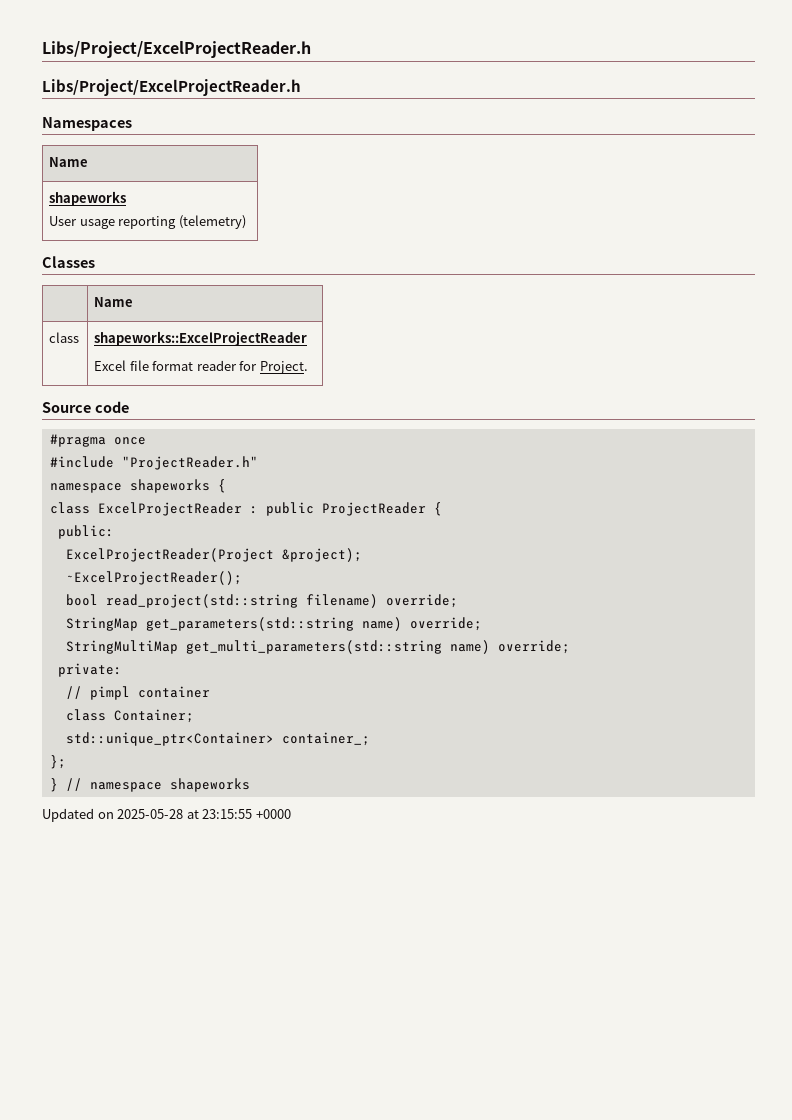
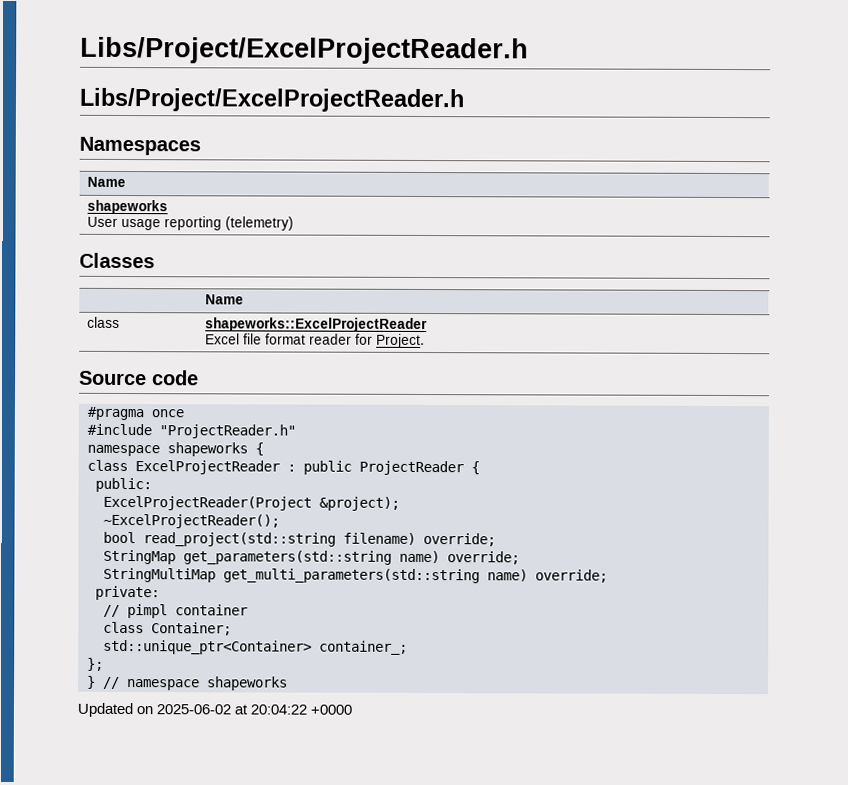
[117,809,253,819] 2025-05-28 at 23:15:55 -> [156,704,308,715] 2025-06-02 at 20:04:22

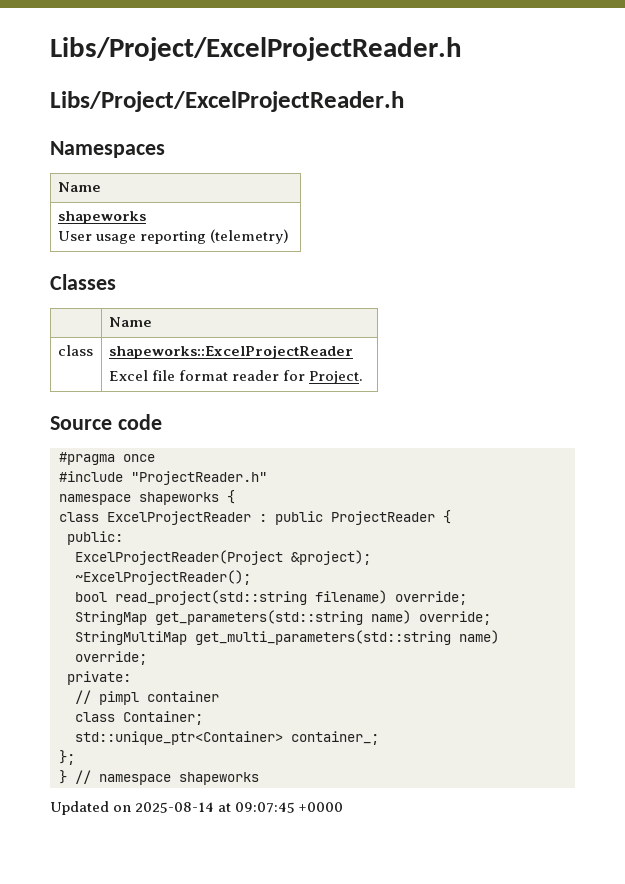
[156,704,308,715] 2025-06-02 at 20:04:22 -> [135,802,296,813] 2025-08-14 at 09:07:45

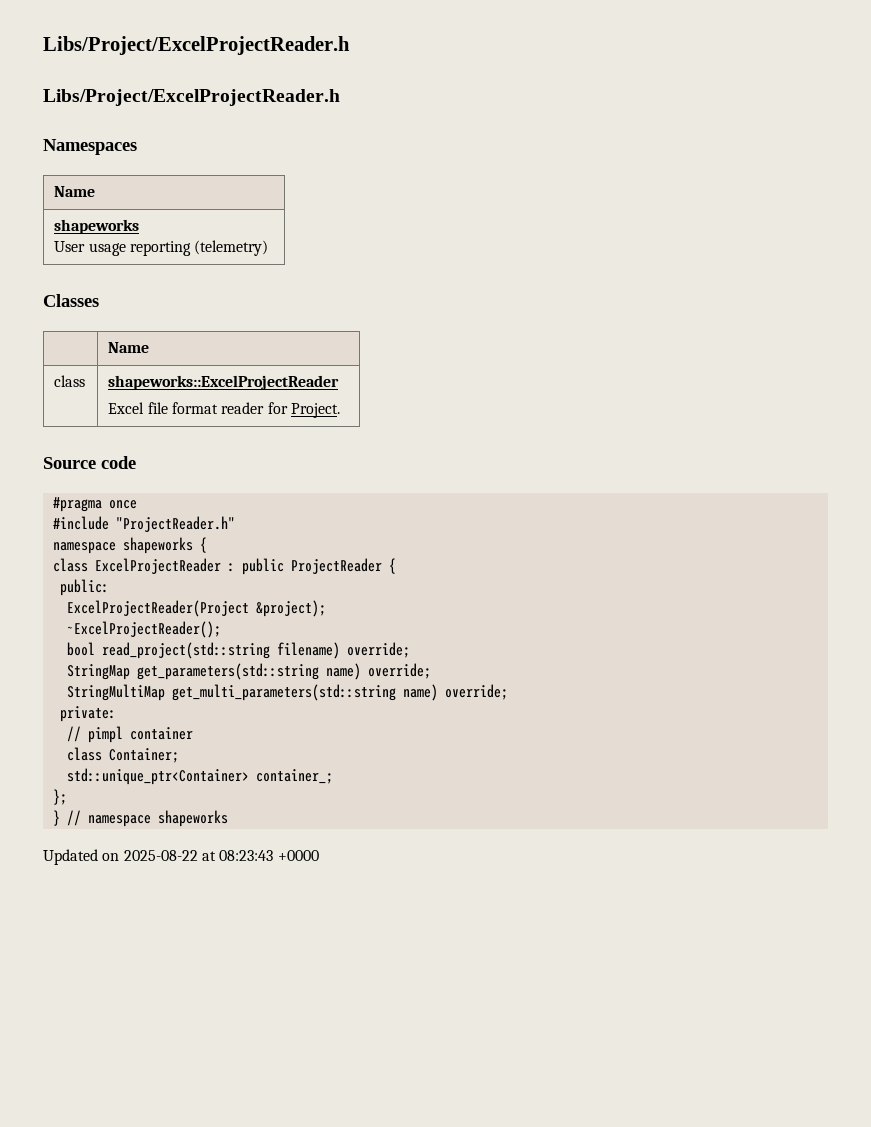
[135,802,296,813] 2025-08-14 at 09:07:45 -> [123,850,274,861] 2025-08-22 at 08:23:43

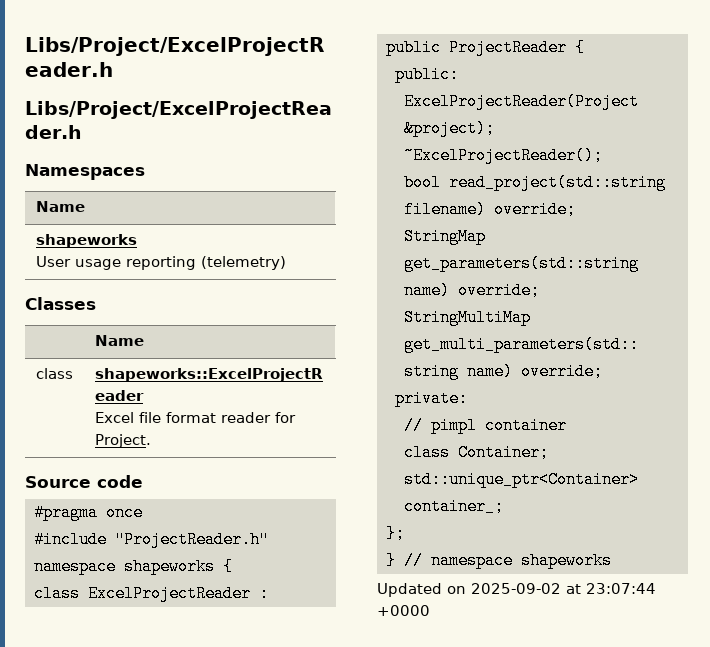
[123,850,274,861] 2025-08-22 at 08:23:43 -> [471,583,656,594] 2025-09-02 at 23:07:44

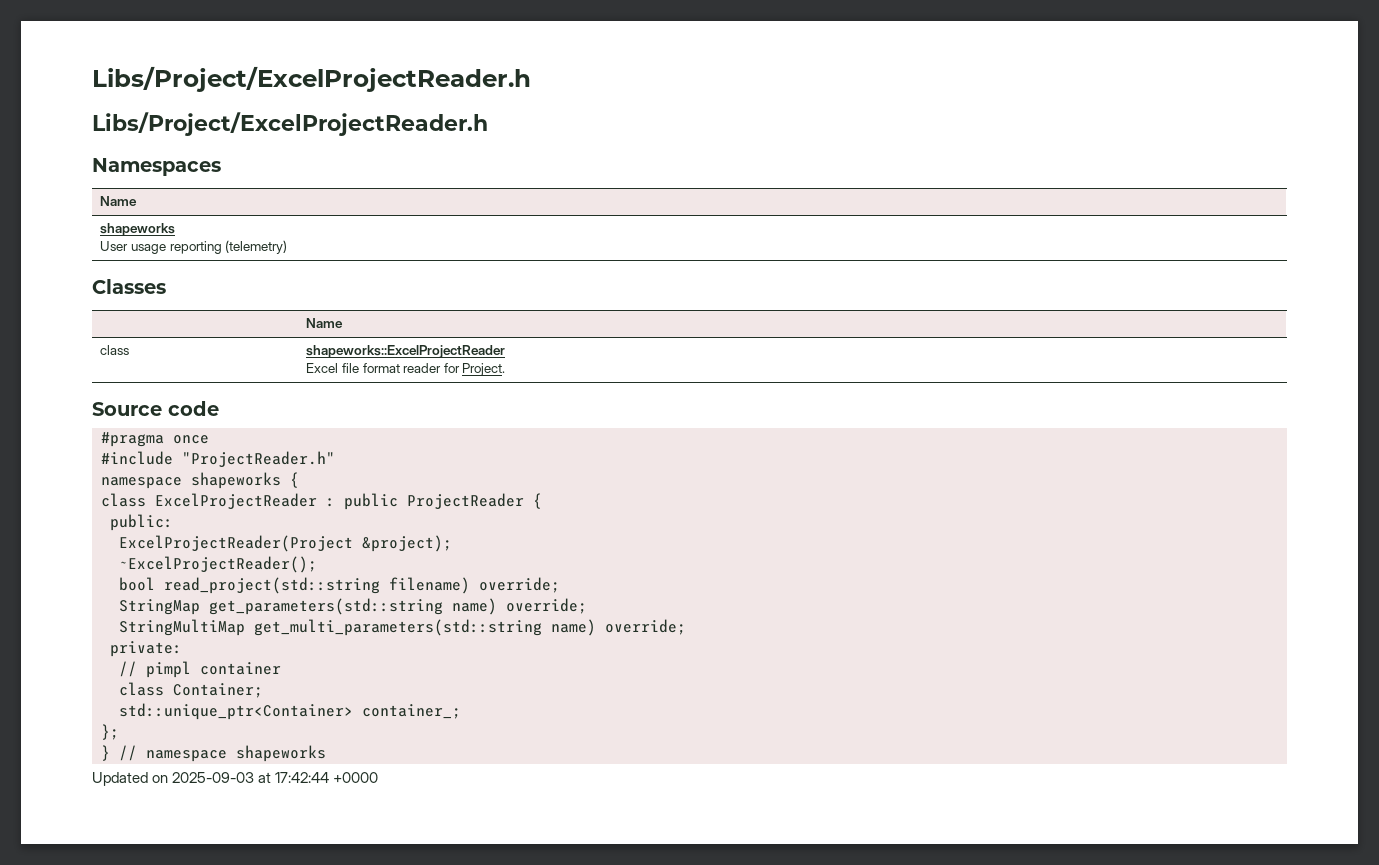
[471,583,656,594] 2025-09-02 at 23:07:44 -> [172,772,330,783] 2025-09-03 at 17:42:44

